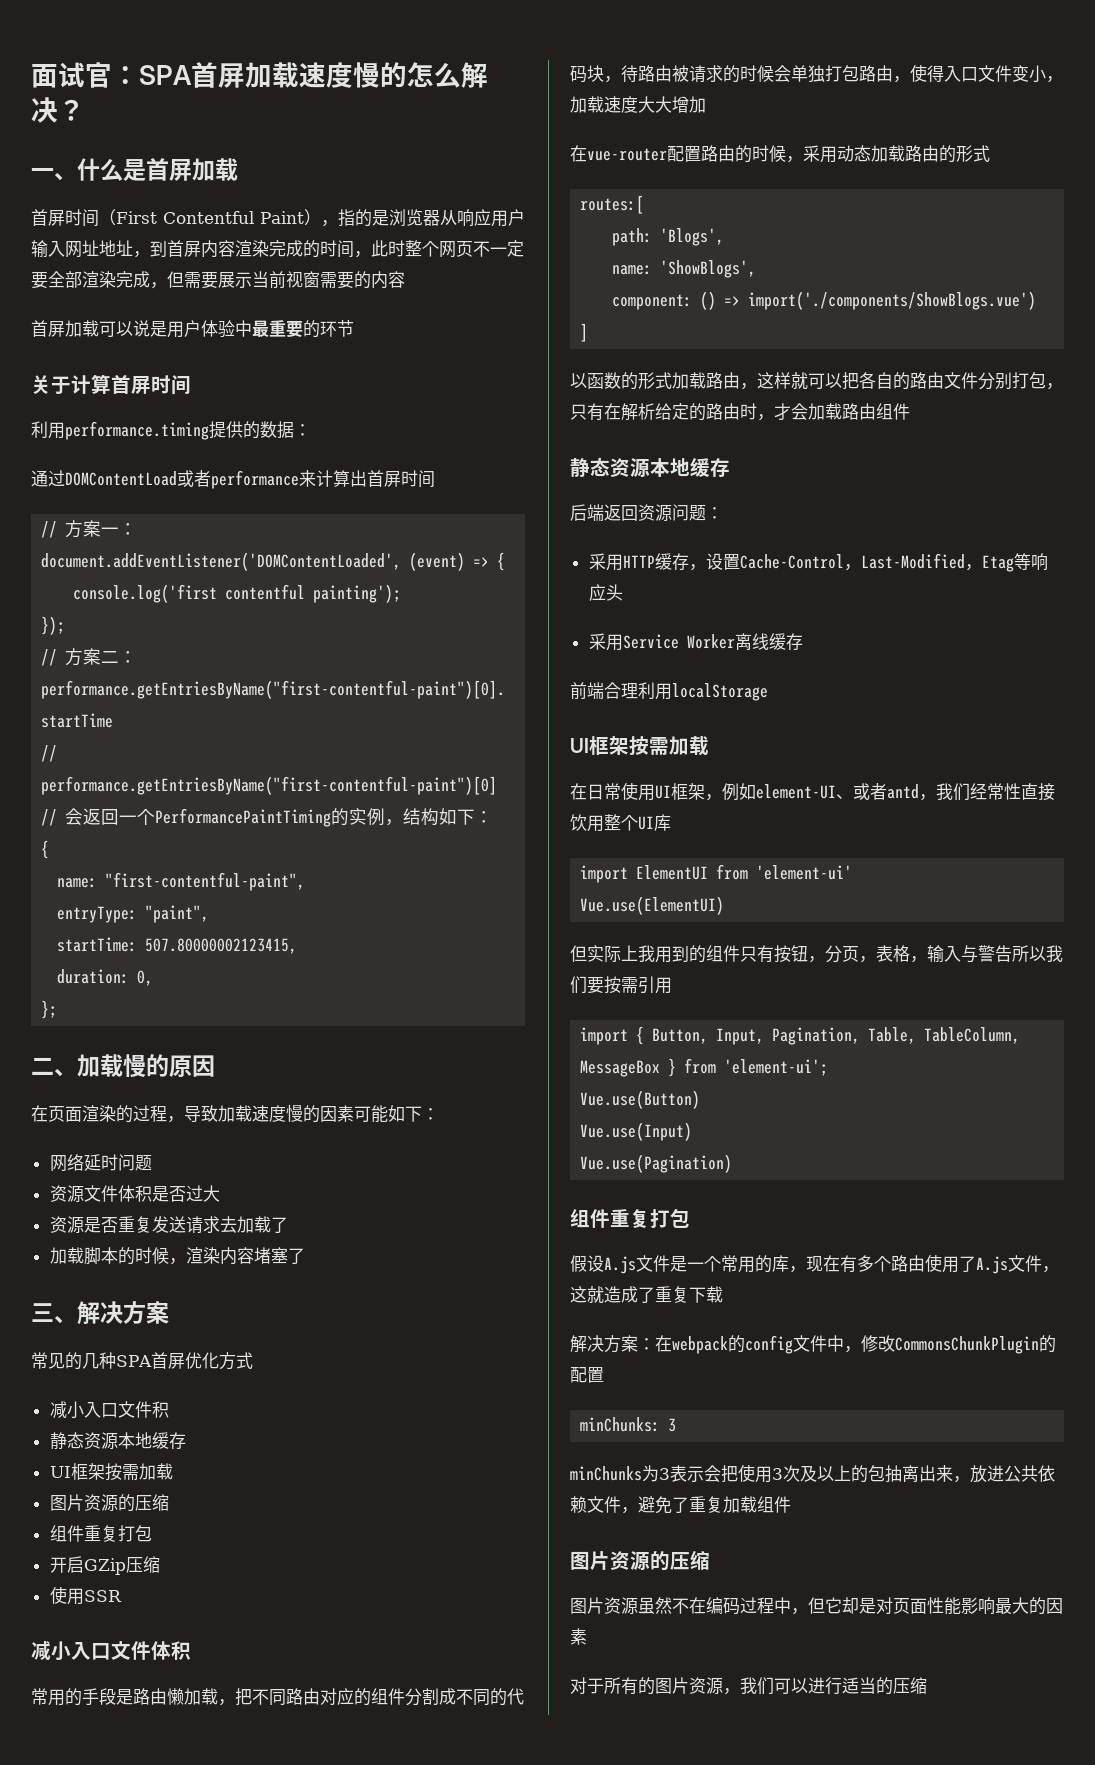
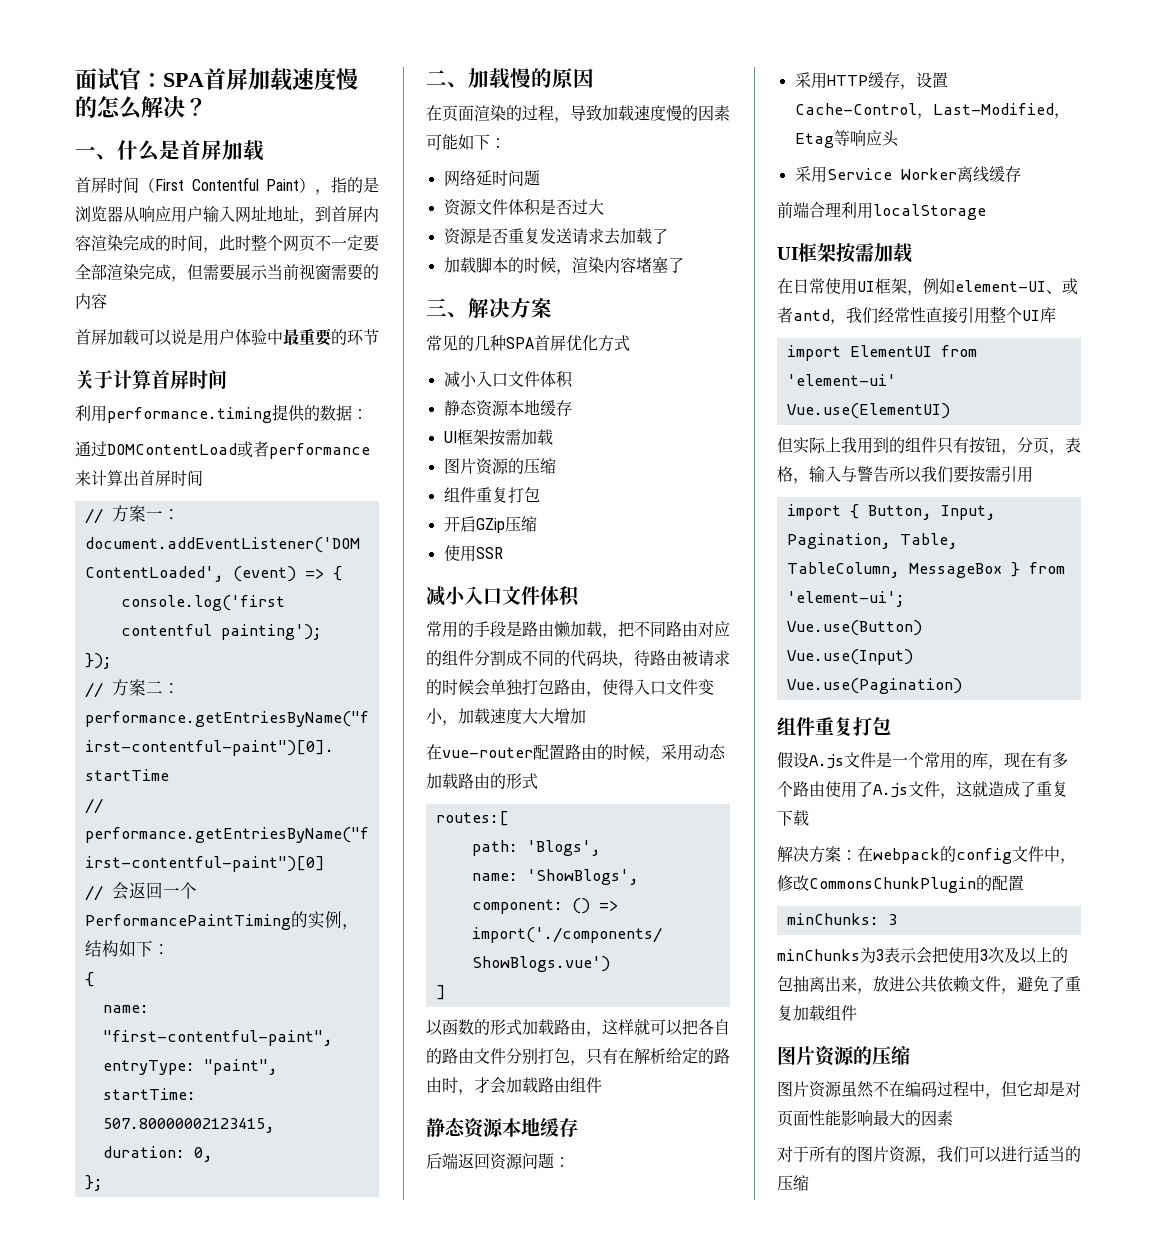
(152, 1409) none -> [539,371,556,387] 体
[570,814,587,831] 饮 -> [958,307,974,324] 引

